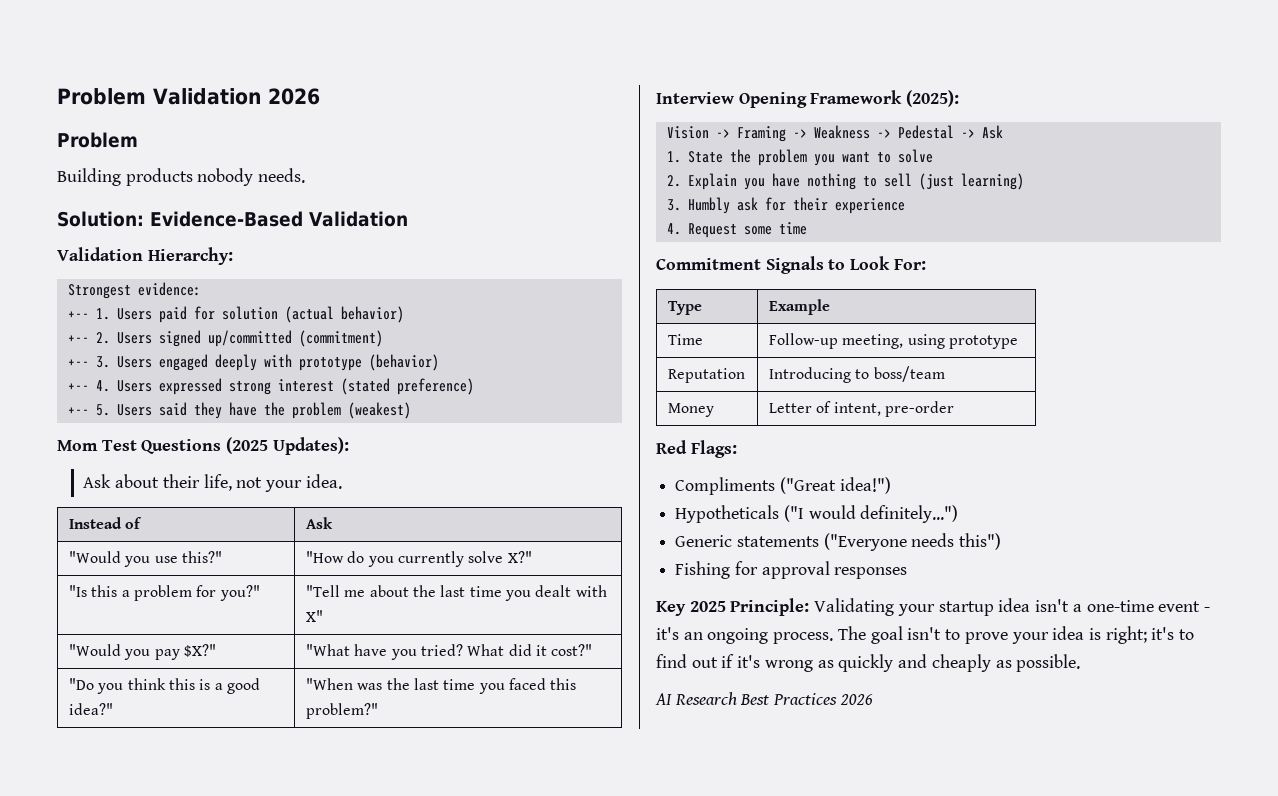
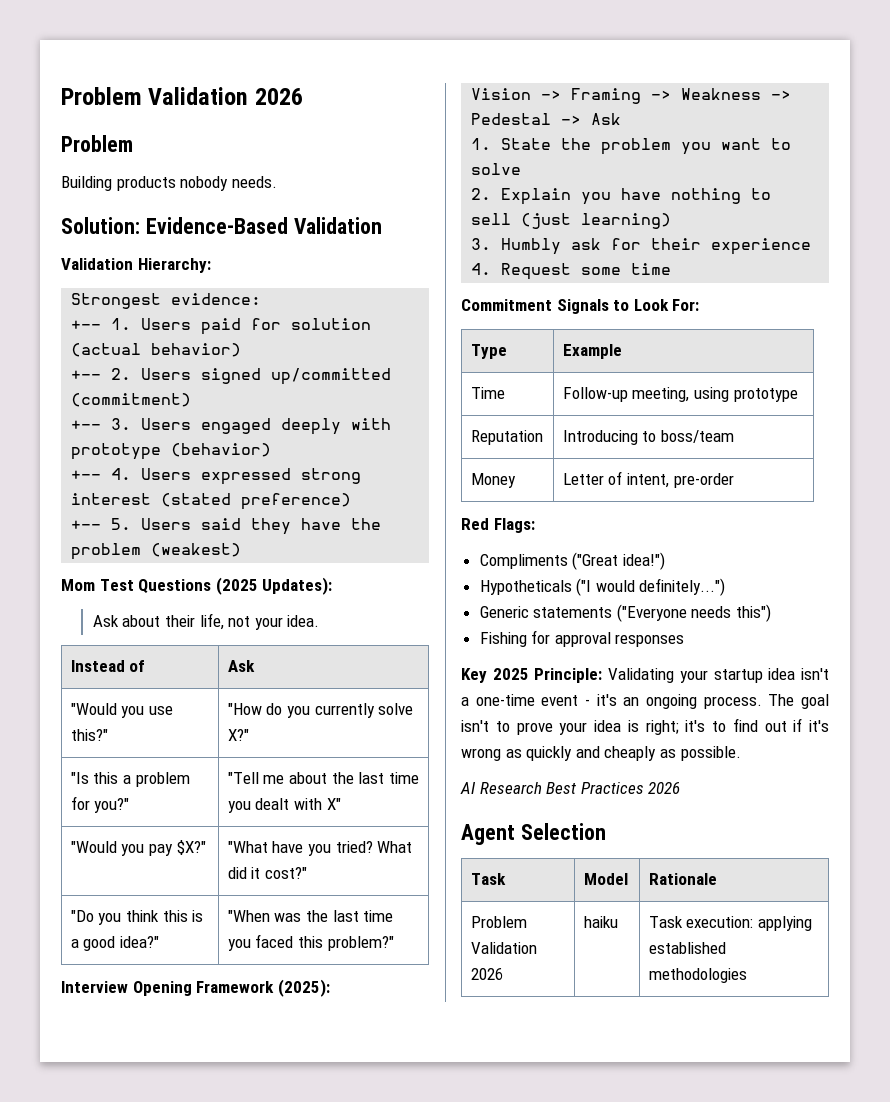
(873, 699) none -> [461,823,606,845] [470,873,506,885] [583,873,628,885] [648,873,717,885] [470,916,527,928] [470,942,537,954] [470,968,503,980] [583,916,618,928] [648,916,812,931] [648,942,726,954] [648,968,747,983] // Agent Selection // Task | Model | Rationale // Problem Validation 2026 | haiku | Task execution: applying established methodologies

